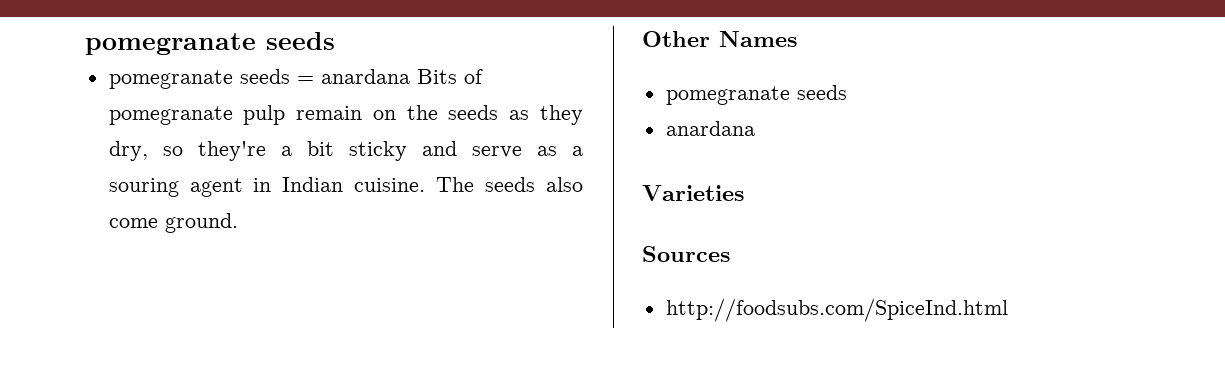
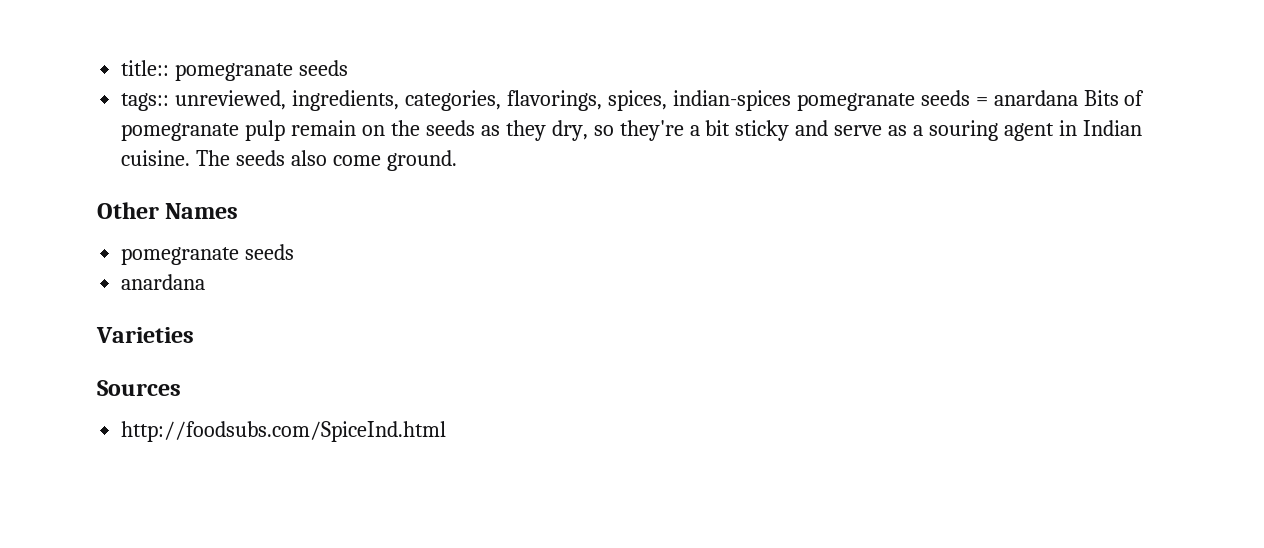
[85,32,335,55] pomegranate seeds // -> [121,60,349,81] [121,90,791,111] title:: pomegranate seeds // tags:: unreviewed, ingredients, categories, flavorings, spices, indian-spices

